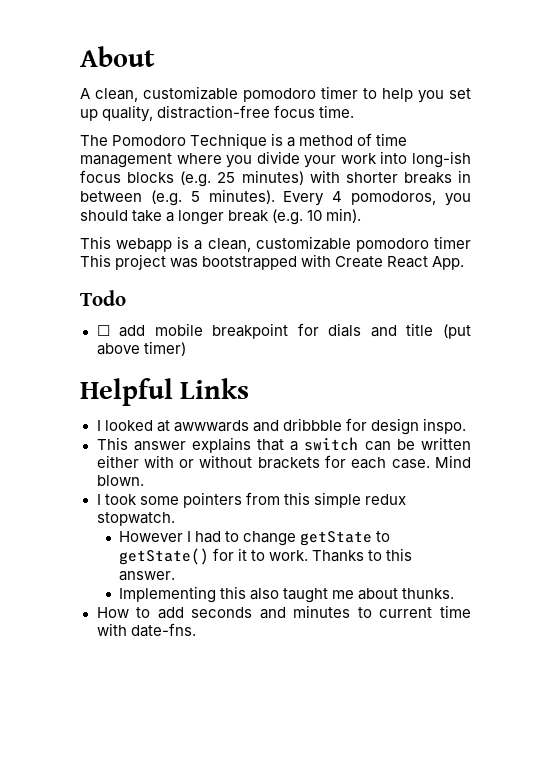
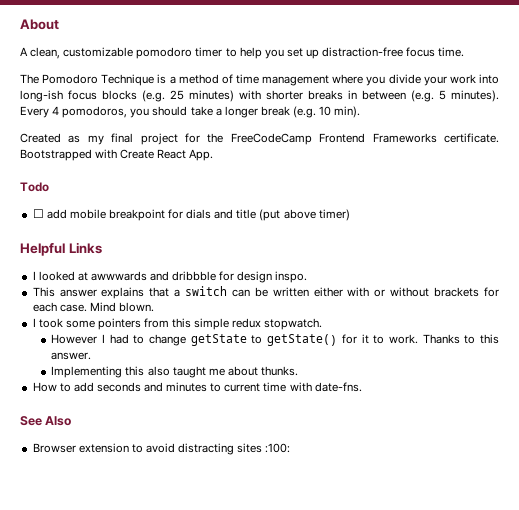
[102,105,154,122] quality, -> (319, 54) none
[80,236,472,252] [80,254,298,270] This webapp is a clean, customizable pomodoro timer This project was bootstrapped -> [20,133,499,145] [20,149,92,161] Created as my final project for the FreeCodeCamp Frontend Frameworks certificate. Bootstrapped
(196, 630) none -> [20,416,72,426] [32,443,291,455] // See Also // Browser extension to avoid distracting sites :100:

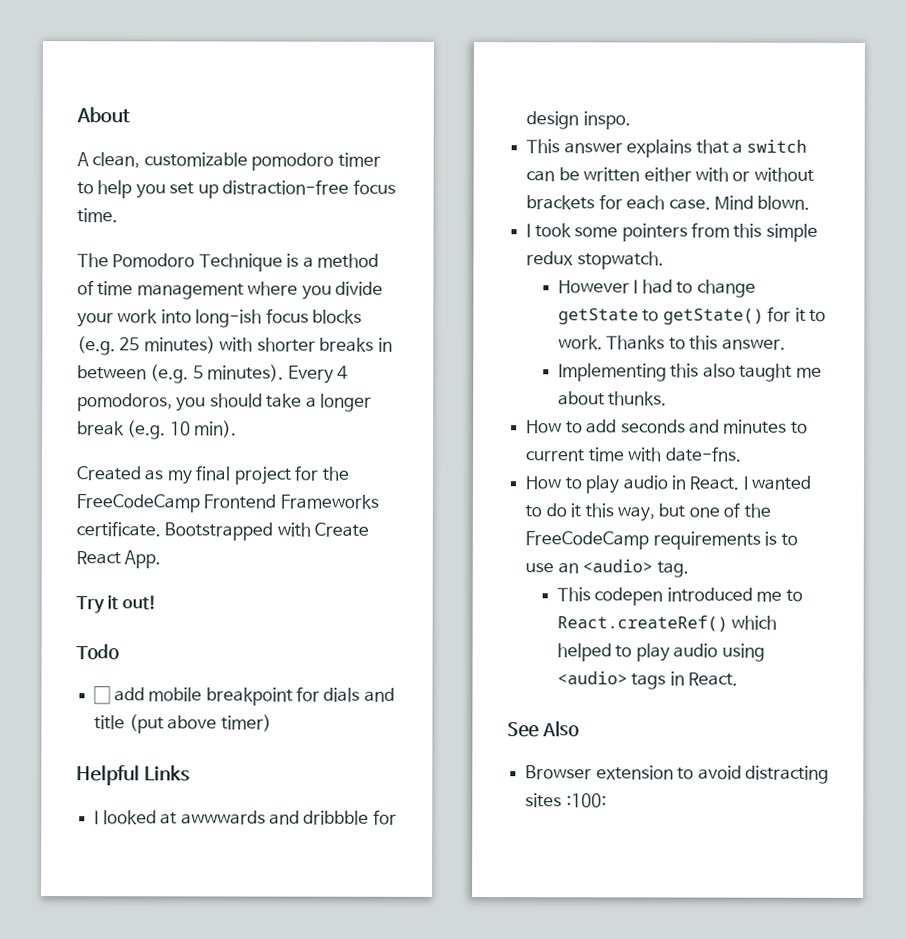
(214, 155) none -> [76,595,157,614] // Try it out!
(362, 387) none -> [525,475,812,494] [525,502,771,522] [525,531,798,550] [525,559,689,578] [556,587,803,606] [556,615,778,632] [556,643,765,662] [556,671,739,690] // How to play audio in React. I wanted to do it this way, but one of the FreeCodeCamp requirements is to use an <audio> tag. // This codepen introduced me to React.createRef() which helped to play audio using <audio> tags in React.

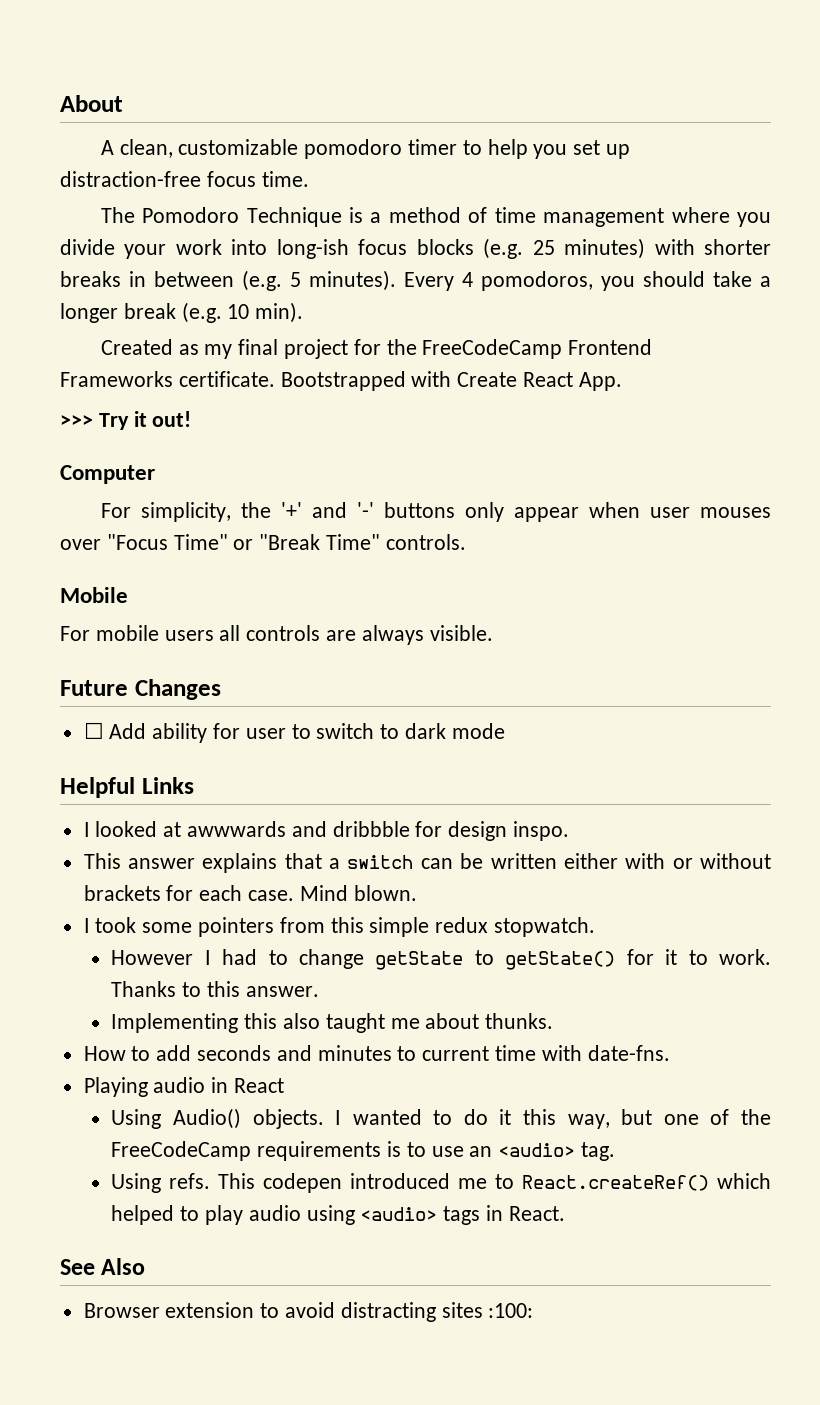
(162, 559) none -> [60,415,93,427] >>>
[76,644,119,660] [93,686,395,706] [94,714,272,734] Todo // ☐ add mobile breakpoint for dials and title (put above timer) -> [60,465,155,484] [100,502,772,522] [60,534,466,550] [60,587,128,603] [60,625,493,645] [60,679,221,700] [83,722,505,743] Computer // For simplicity, the '+' and '-' buttons only appear when user mouses over "Focus Time" or "Break Time" controls. // Mobile // For mobile users all controls are always visible. // Future Changes // ☐ Add ability for user to switch to dark mode
[525,475,740,494] How to play audio in React. -> [83,1077,285,1097] [111,1108,324,1129] Playing audio in React // Using Audio() objects.
(689, 569) none -> [111,1173,211,1193] Using refs.

